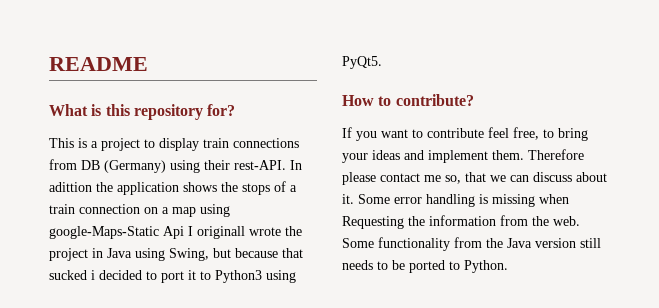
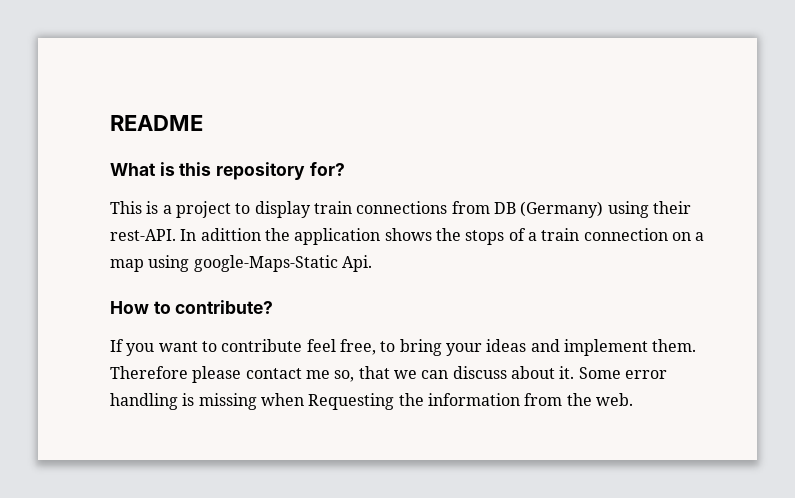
[163,226,302,239] [49,248,303,261] [49,270,296,283] [342,56,382,69] Api I originall wrote the project in Java using Swing, but because that sucked i decided to port it to Python3 using PyQt5. -> [341,255,372,272] Api.
[342,237,601,251] [342,260,508,273] Some functionality from the Java version still needs to be ported to Python. -> (633, 399) none

